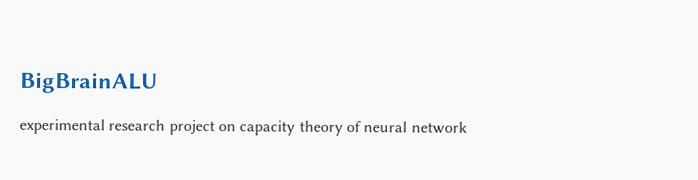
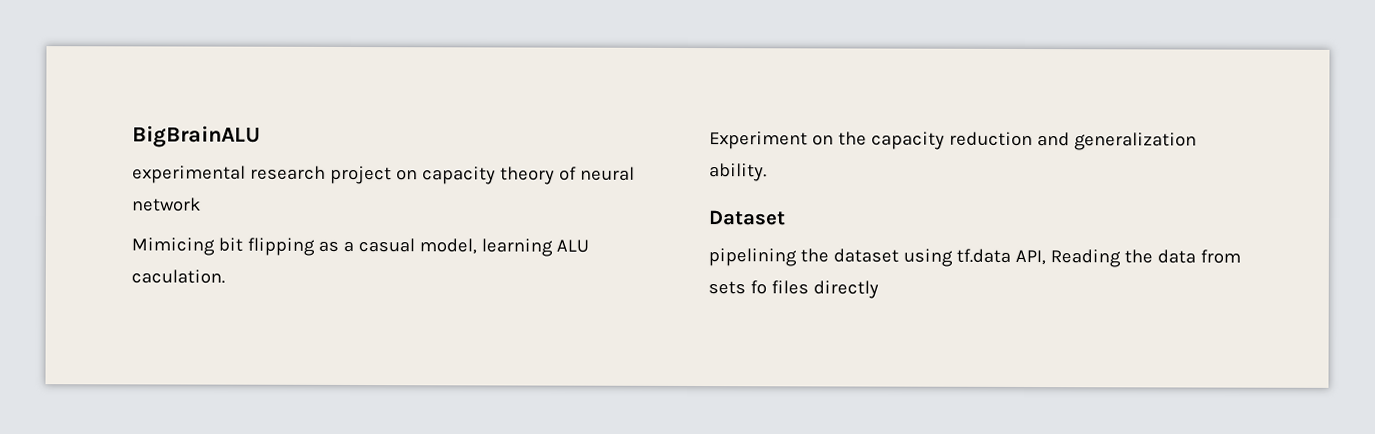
(467, 127) none -> [131,237,589,257] [131,269,225,284] [709,131,1197,151] [709,163,767,182] [708,210,786,226] [708,248,1241,268] [708,280,879,299] // Mimicing bit flipping as a casual model, learning ALU caculation. // Experiment on the capacity reduction and generalization ability. // Dataset // pipelining the dataset using tf.data API, Reading the data from sets fo files directly

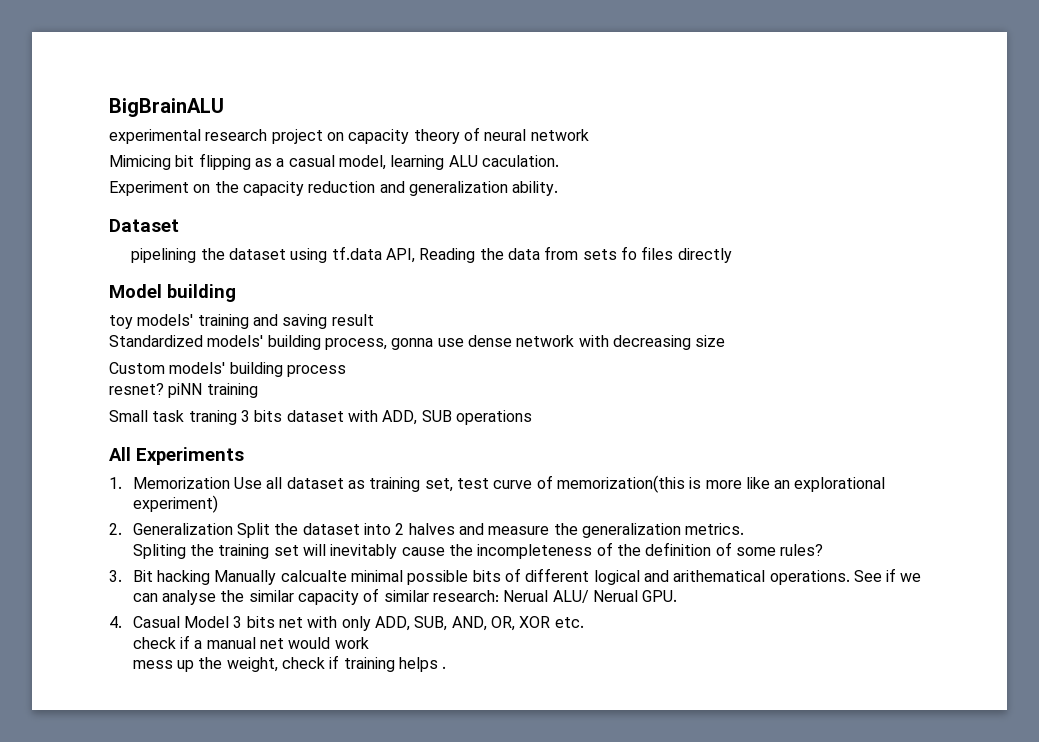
(879, 289) none -> [109,284,236,302] [109,314,374,329] [109,335,726,350] [109,362,346,377] [109,383,258,398] [109,410,532,425] [109,447,244,465] [109,475,886,493] [132,495,218,513] [109,523,745,538] [132,542,824,559] [109,568,922,585] [132,588,678,605] [109,616,584,631] [132,635,369,649] [132,655,447,672] // Model building // toy models' training and saving result // Standardized models' building process, gonna use dense network with decreasing size // Custom models' building process // resnet? piNN training // Small task traning 3 bits dataset with ADD, SUB operations // All Experiments // 1. Memorization Use all dataset as training set, test curve of memorization(this is more like an explorational experiment) // 2. Generalization Split the dataset into 2 halves and measure the generalization metrics. // Spliting the training set will inevitably cause the incompleteness of the definition of some rules? // 3. Bit hacking Manually calcualte minimal possible bits of different logical and arithematical operations. See if we can analyse the similar capacity of similar research: Nerual ALU/ Nerual GPU. // 4. Casual Model 3 bits net with only ADD, SUB, AND, OR, XOR etc. // check if a manual net would work // mess up the weight, check if training helps .

